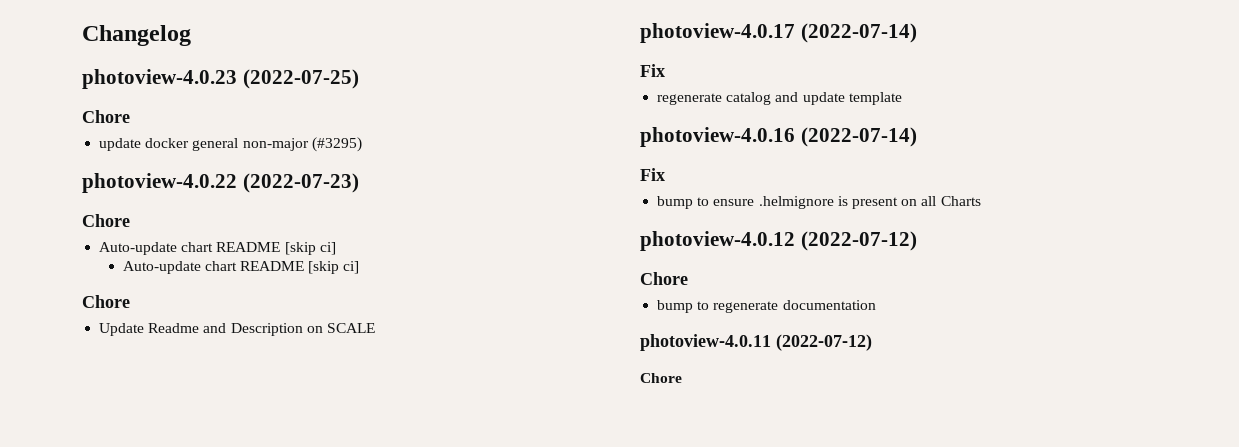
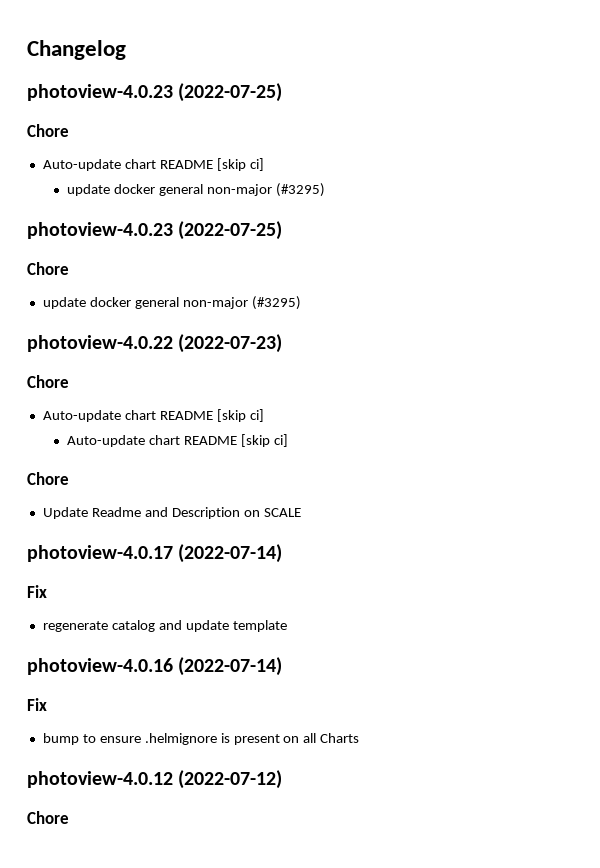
(130, 116) none -> [42,158,264,171] [67,183,325,197] [27,221,283,240] [27,262,69,275] // Auto-update chart README [skip ci] // update docker general non-major (#3295) // photoview-4.0.23 (2022-07-25) // Chore
[657,300,876,313] [640,334,872,351] [640,373,682,383] // bump to regenerate documentation // photoview-4.0.11 (2022-07-12) // Chore -> (69, 817) none

